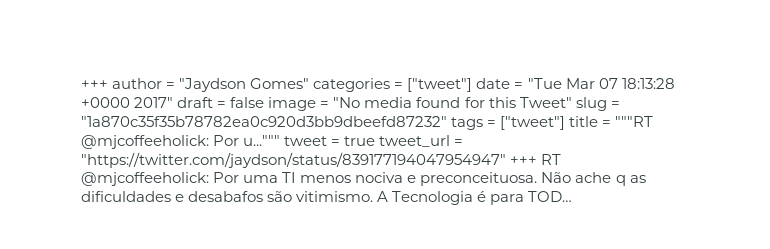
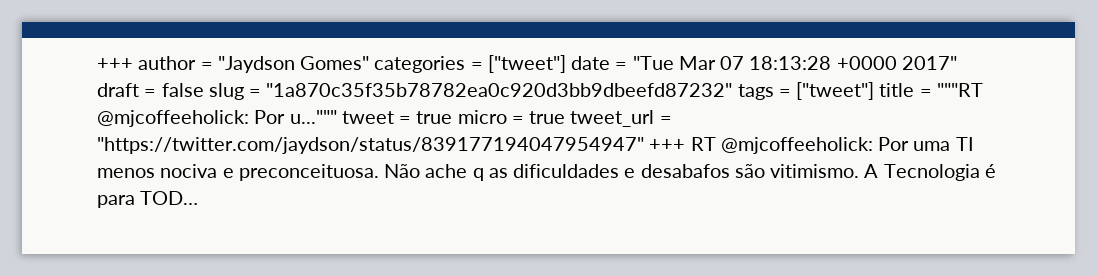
[268,97,572,111] image = "No media found for this Tweet" -> (204, 90) none
(376, 141) none -> [457,110,566,124] micro = true

